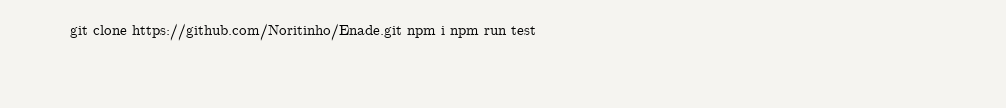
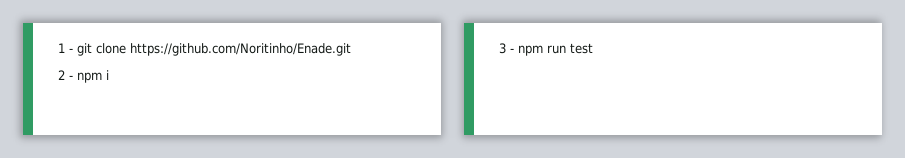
(70, 32) none -> [58,43,73,53] 1 -
(402, 32) none -> [58,70,73,80] // 2 -
(445, 30) none -> [499,43,514,54] // 3 -

